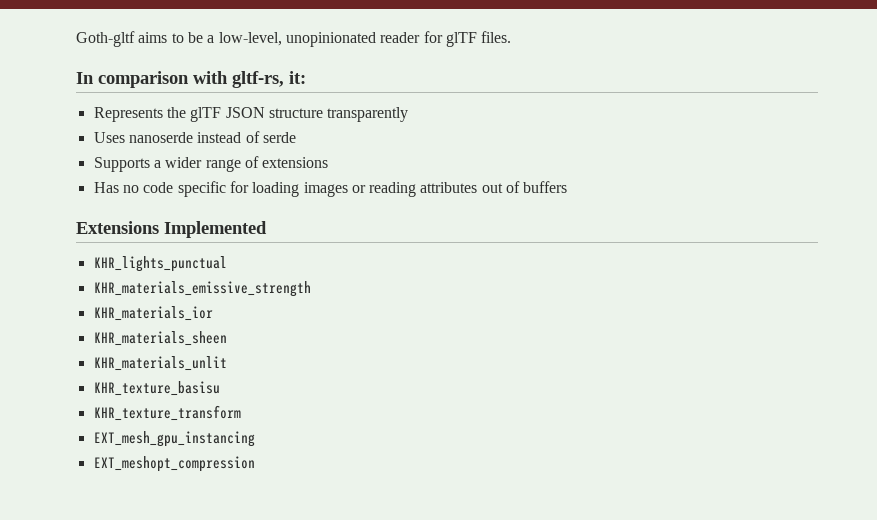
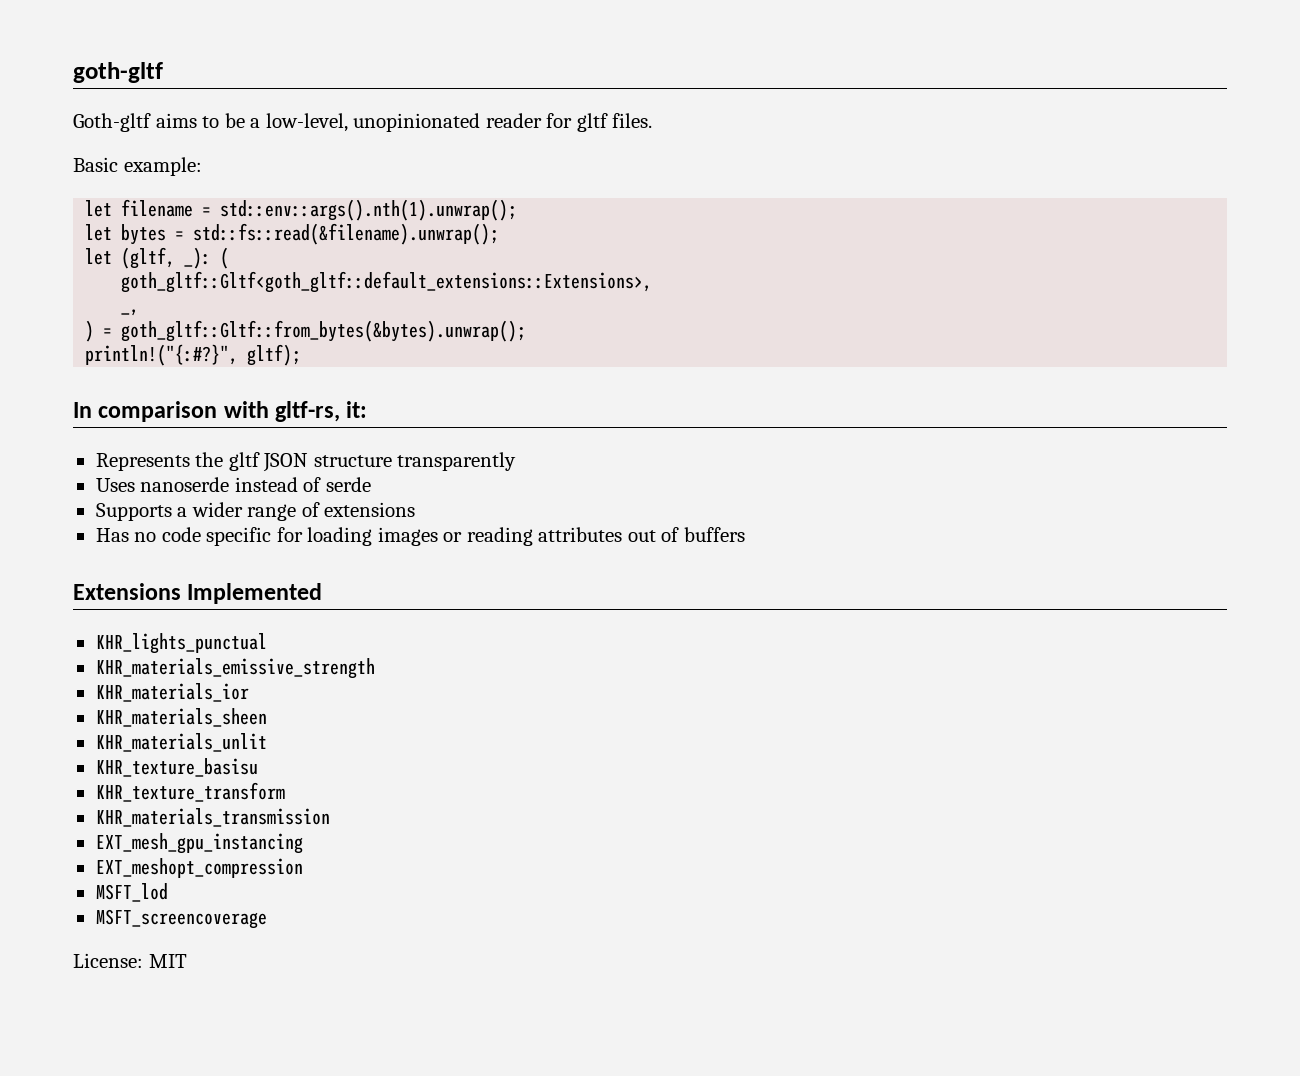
(76, 39) none -> [73,62,163,83] goth-gltf //
[445,32,477,47] glTF -> [576,113,608,132] gltf
(512, 37) none -> [73,157,202,176] [85,199,518,221] [85,223,500,245] [85,247,230,269] [121,271,653,293] [121,309,140,316] [85,320,527,342] [85,344,302,366] // Basic example: // let filename = std::env::args().nth(1).unwrap(); // let bytes = std::fs::read(&filename).unwrap(); // let (gltf, _): ( // goth_gltf::Gltf<goth_gltf::default_extensions::Extensions>, // _, // ) = goth_gltf::Gltf::from_bytes(&bytes).unwrap(); // println!("{:#?}", gltf);
[190,107,222,122] glTF -> [228,452,260,471] gltf
(241, 413) none -> [95,808,330,827] // KHR_materials_transmission
(255, 464) none -> [95,883,168,902] [95,909,267,929] [73,953,187,968] // MSFT_lod // MSFT_screencoverage // License: MIT

